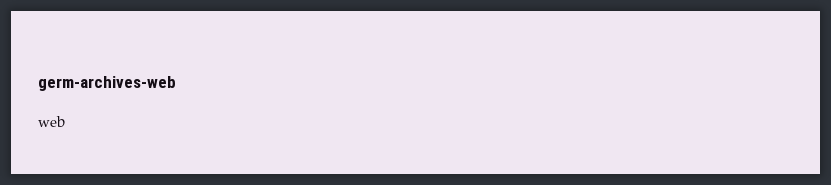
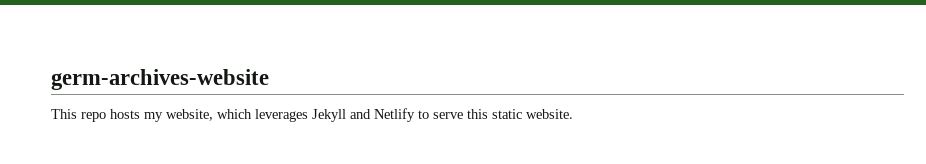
[38,76,176,91] [38,116,65,127] germ-archives-web // web -> [51,69,269,90] [51,108,573,122] germ-archives-website // This repo hosts my website, which leverages Jekyll and Netlify to serve this static website.

